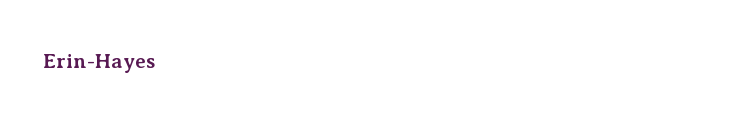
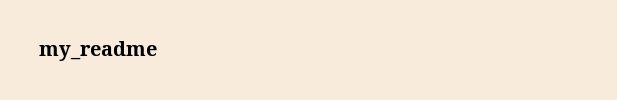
[43,54,155,73] Erin-Hayes -> [39,41,157,61] my_readme

